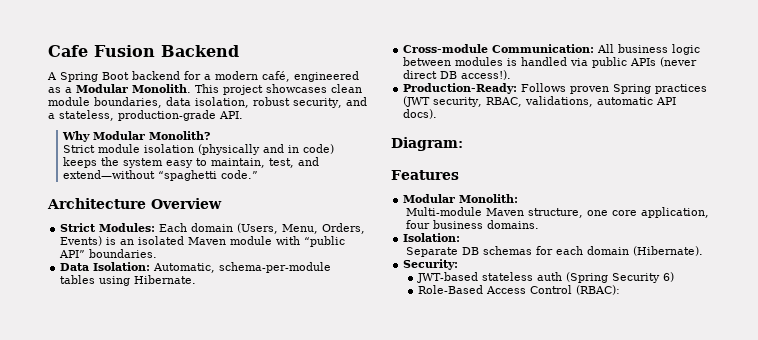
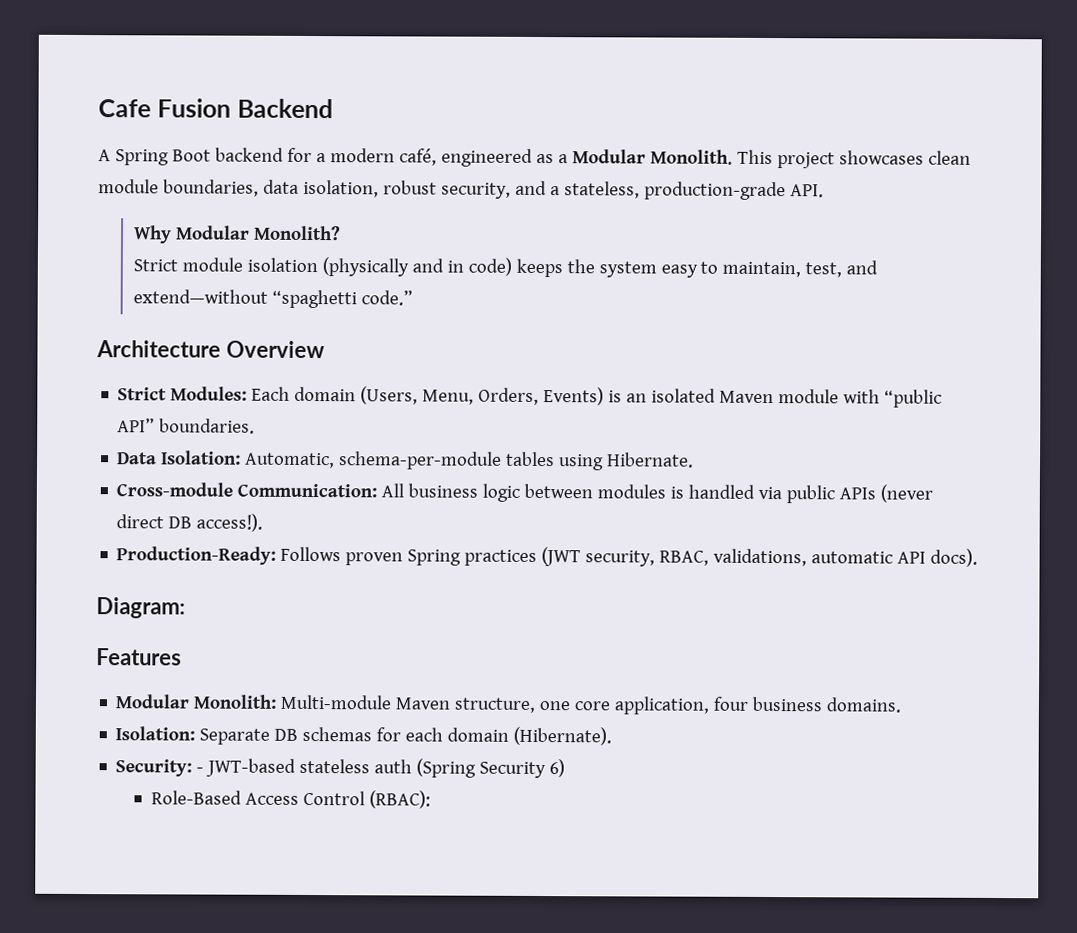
(519, 198) // -> (278, 701) none
(461, 237) // -> (196, 733) none
(459, 264) // -> [196,767,205,773] -

